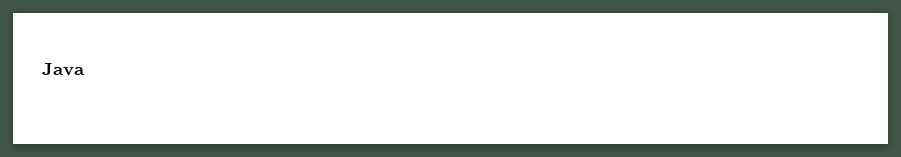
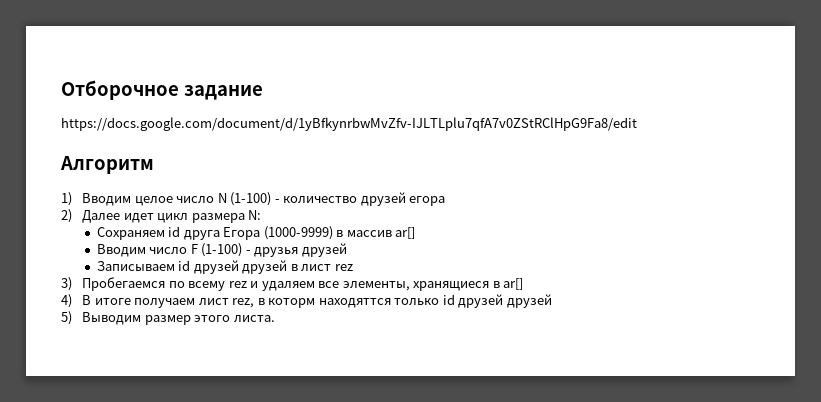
[42,63,85,76] Java -> [61,80,263,100] [61,117,637,131] [60,156,154,174] [61,192,446,206] [61,209,262,223] [96,226,416,240] [96,243,347,257] [96,260,353,274] [61,277,524,291] [61,294,552,308] [61,311,275,325] Отборочное задание // https://docs.google.com/document/d/1yBfkynrbwMvZfv-IJLTLplu7qfA7v0ZStRClHpG9Fa8/edit // Алгоритм // 1) Вводим целое число N (1-100) - количество друзей егора // 2) Далее идет цикл размера N: // Сохраняем id друга Егора (1000-9999) в массив ar[] // Вводим число F (1-100) - друзья друзей // Записываем id друзей друзей в лист rez // 3) Пробегаемся по всему rez и удаляем все элементы, хранящиеся в ar[] // 4) В итоге получаем лист rez, в которм находяттся только id друзей друзей // 5) Выводим размер этого листа.

